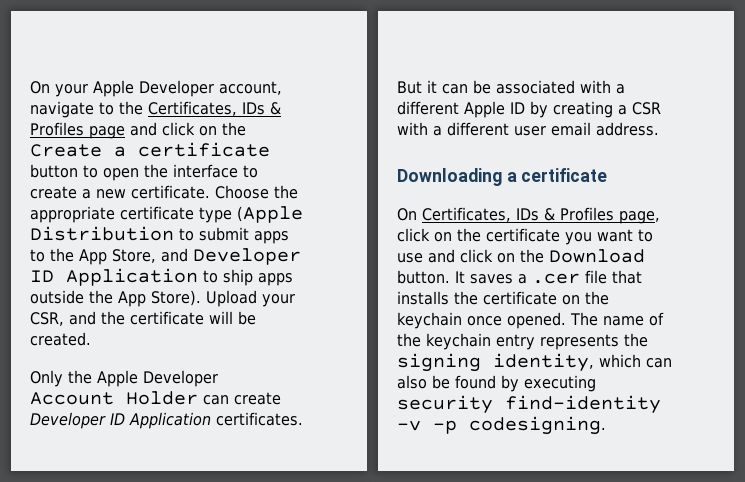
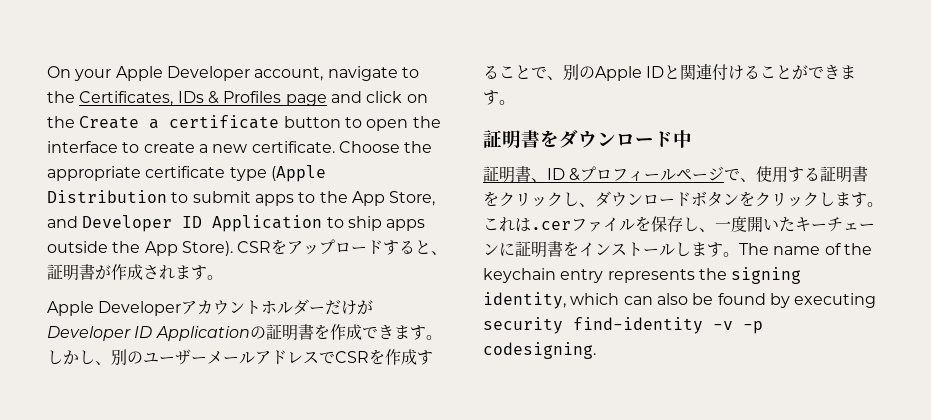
[206,290,295,307] [30,311,256,326] [30,332,91,346] [30,370,218,387] [30,391,281,405] [30,412,303,429] [397,80,625,94] [397,101,661,118] [397,122,659,136] [397,168,608,186] [397,207,660,224] [397,228,653,245] [397,249,645,263] [397,270,642,284] [397,291,609,305] [397,312,566,329] Upload your CSR, and the certificate will be created. // Only the Apple Developer Account Holder can create Developer ID Application certificates. But it can be associated with a different Apple ID by creating a CSR with a different user email address. // Downloading a certificate // On Certificates, IDs & Profiles page, click on the certificate you want to use and click on the Download button. It saves a .cer file that installs the certificate on the keychain once opened. -> [237,239,448,255] [47,264,223,281] [47,299,374,316] [47,324,442,341] [47,349,433,365] [483,63,857,81] [483,90,515,105] [483,130,692,148] [483,166,869,183] [483,191,883,207] [483,216,875,232] [483,241,739,258] CSRをアップロードすると、証明書が作成されます。 // Apple DeveloperアカウントホルダーだけがDeveloper ID Applicationの証明書を作成できます。しかし、別のユーザーメールアドレスでCSRを作成することで、別のApple IDと関連付けることができます。 // 証明書をダウンロード中 // 証明書、ID &プロフィールページで、使用する証明書をクリックし、ダウンロードボタンをクリックします。これは.cerファイルを保存し、一度開いたキーチェーンに証明書をインストールします。

